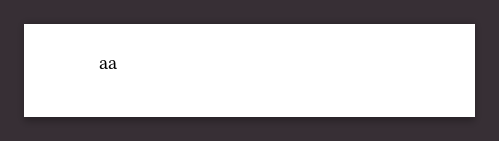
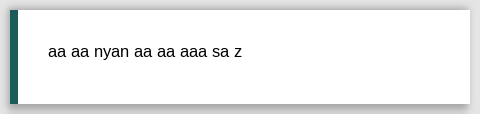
[99,60,118,69] aa -> [48,48,242,60] aa aa nyan aa aa aaa sa z

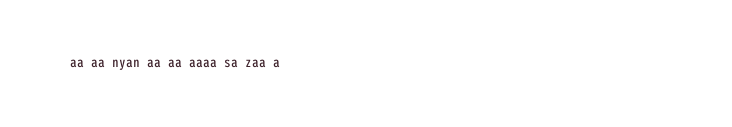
[180,48,242,57] aaa sa z -> [189,59,280,68] aaaa sa zaa a

